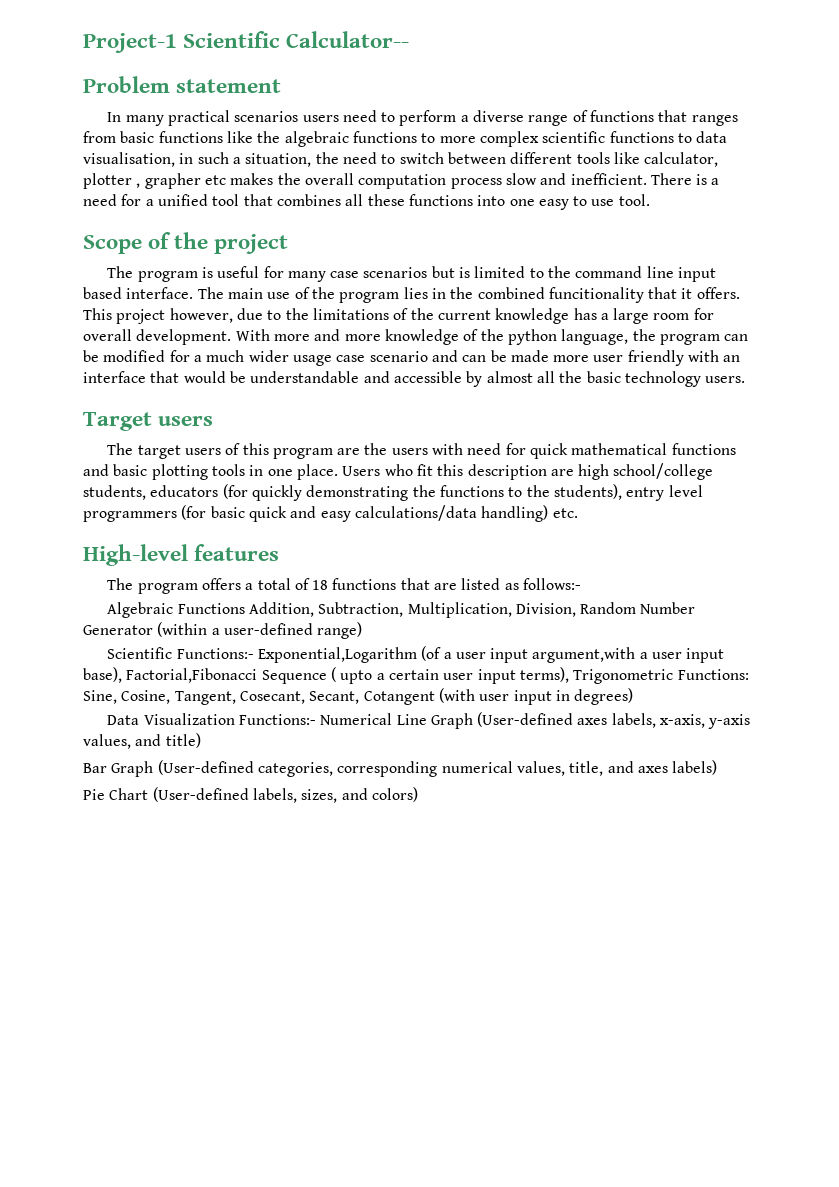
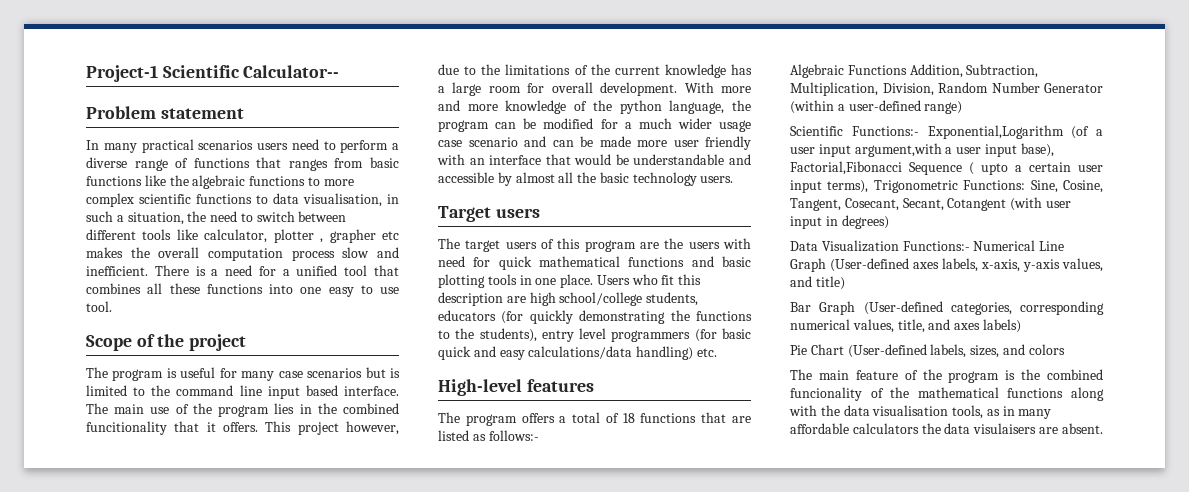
[371,787,418,802] colors) -> [1028,344,1065,355] [790,369,1103,383] [790,387,1104,401] [789,405,1052,419] [790,423,1103,434] colors // The main feature of the program is the combined funcionality of the mathematical functions along with the data visualisation tools, as in many affordable calculators the data visulaisers are absent.

